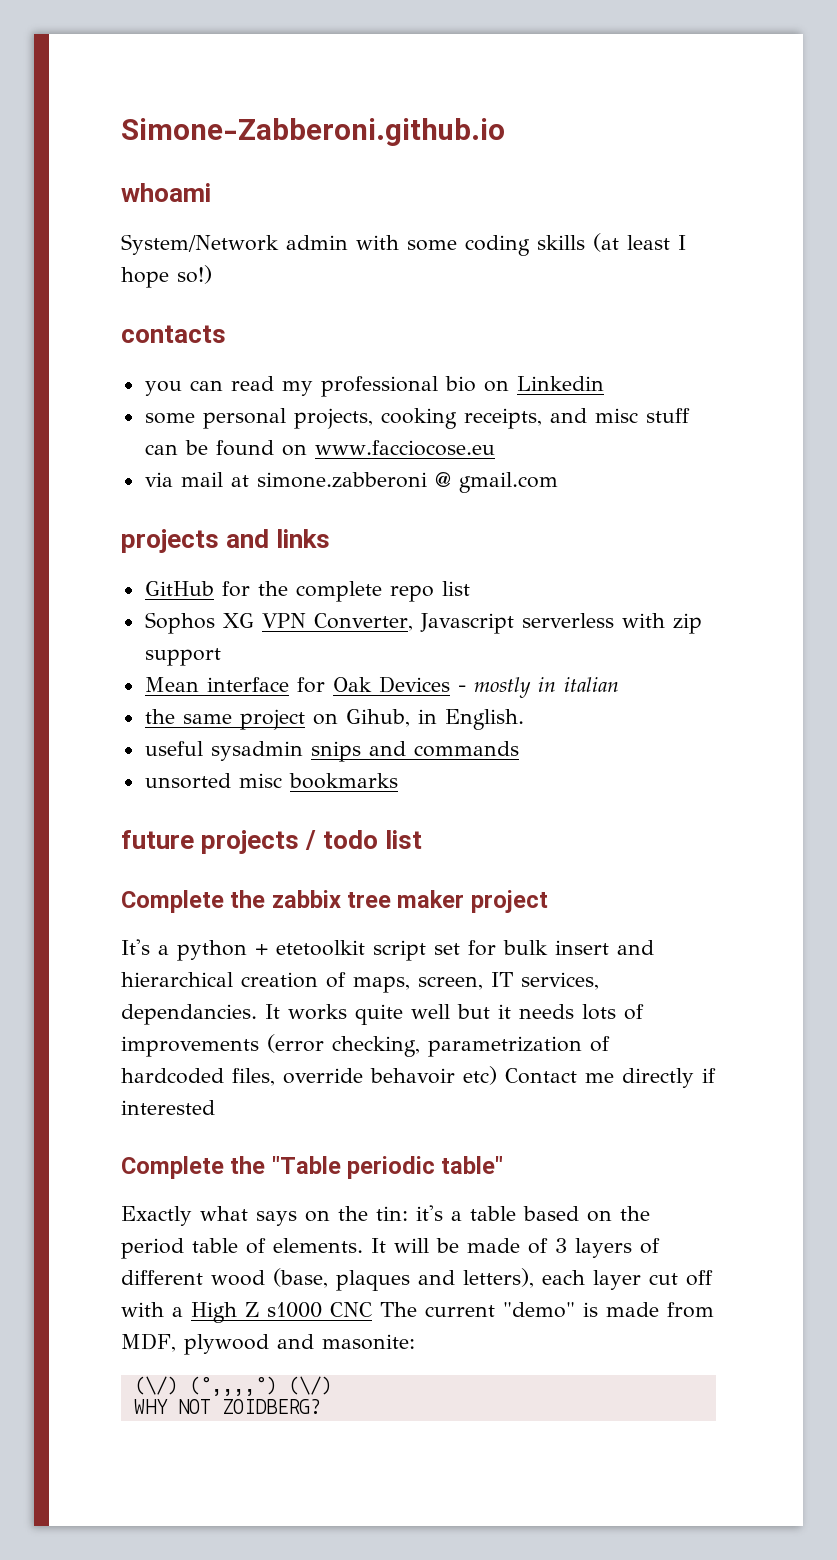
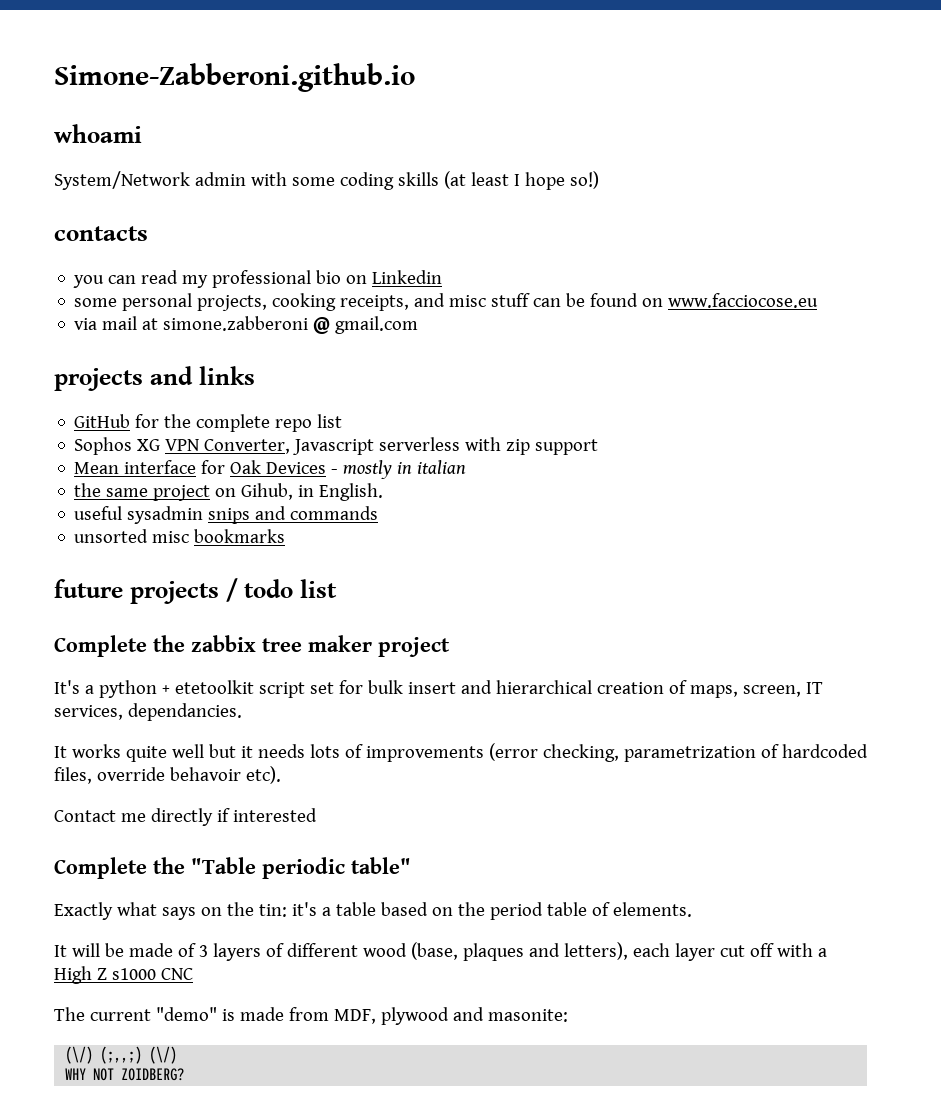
(257, 1014) none -> (242, 712) //
[463,1066,497,1085] etc) -> [245,766,281,784] etc). //
(363, 1245) none -> (692, 909) //
(372, 1309) none -> (193, 974) //
[188,1376,277,1396] (°,,,,°) -> [100,1046,143,1064] (;,,;)

